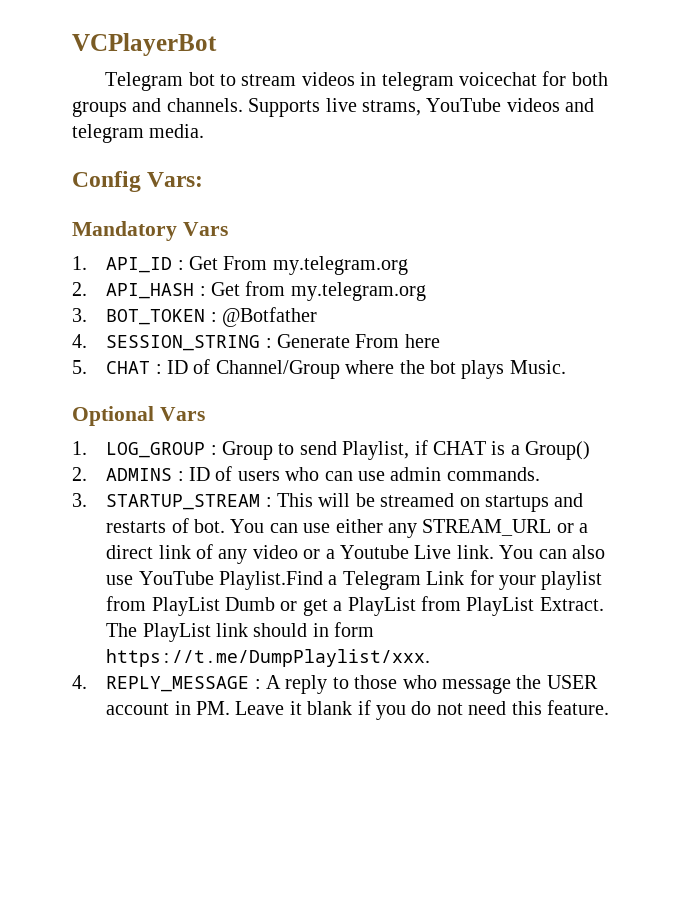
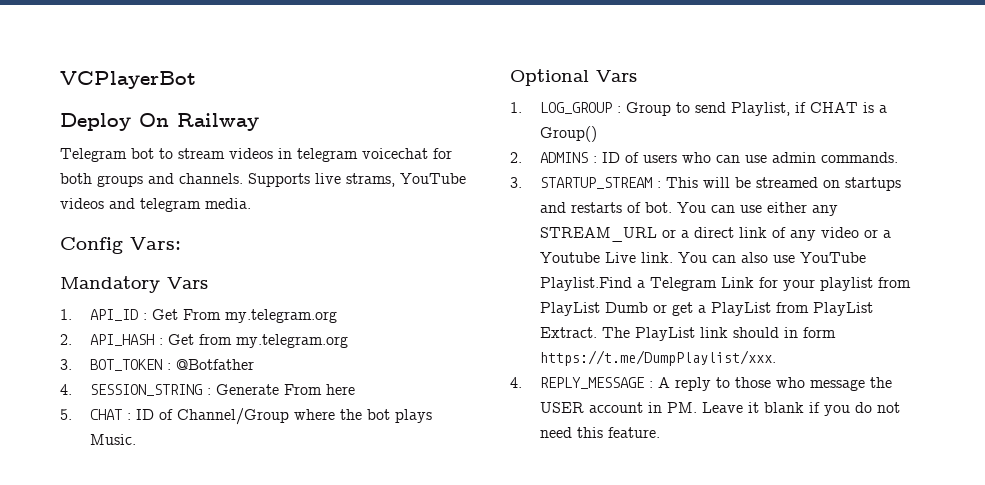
(217, 44) none -> [60,113,259,131] // Deploy On Railway

